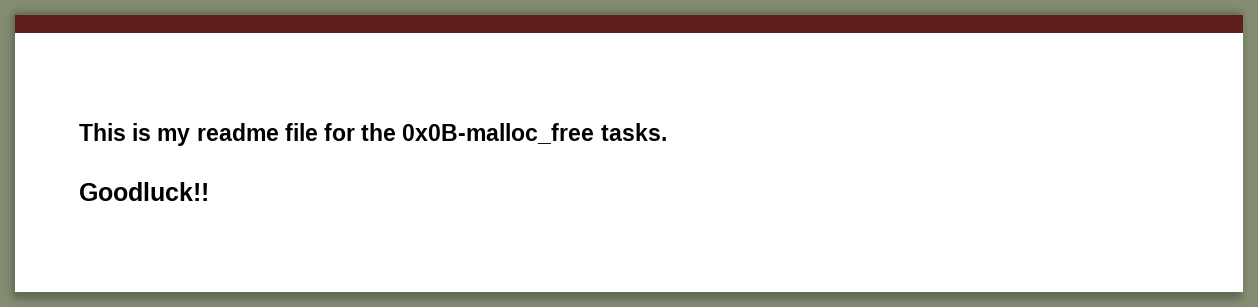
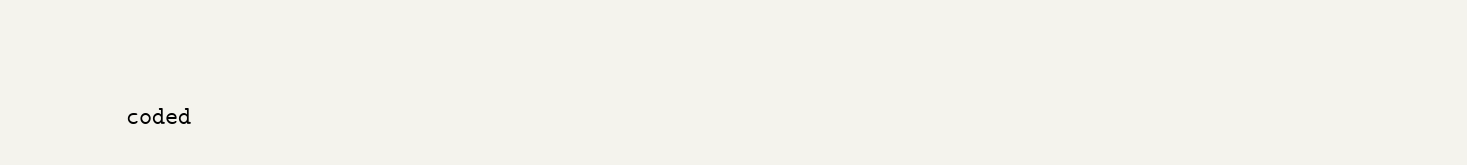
[79,123,667,146] [79,182,209,201] This is my readme file for the 0x0B-malloc_free tasks. // Goodluck!! -> [126,108,191,124] coded

